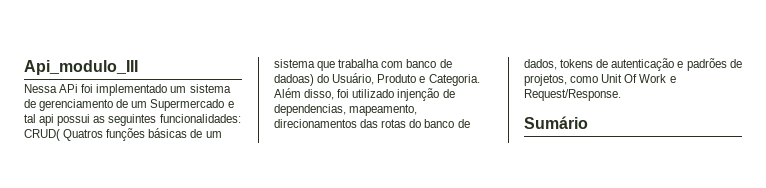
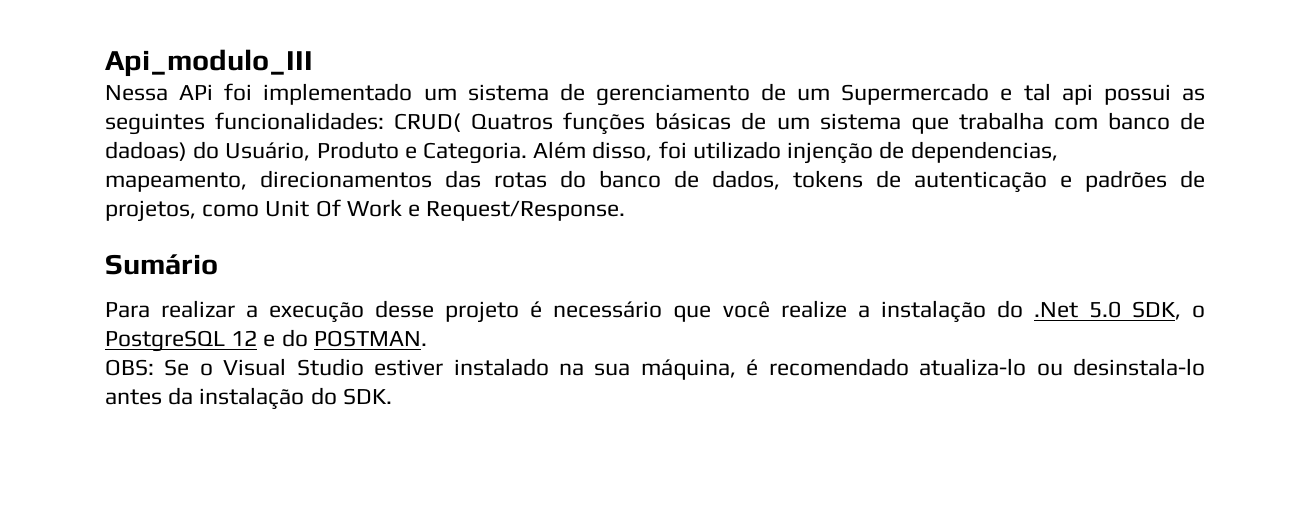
(588, 122) none -> [105,300,1205,323] [105,329,427,352] [105,358,1205,380] [105,387,392,410] // Para realizar a execução desse projeto é necessário que você realize a instalação do .Net 5.0 SDK, o PostgreSQL 12 e do POSTMAN. // OBS: Se o Visual Studio estiver instalado na sua máquina, é recomendado atualiza-lo ou desinstala-lo antes da instalação do SDK.

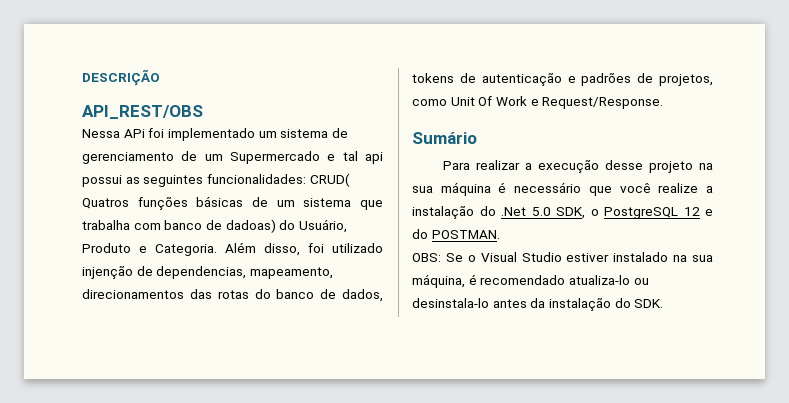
[105,49,313,77] Api_modulo_III -> [82,69,160,86] [82,105,203,119] DESCRIÇÃO // API_REST/OBS
(520, 312) none -> [699,163,713,170] [412,182,491,196] na sua máquina

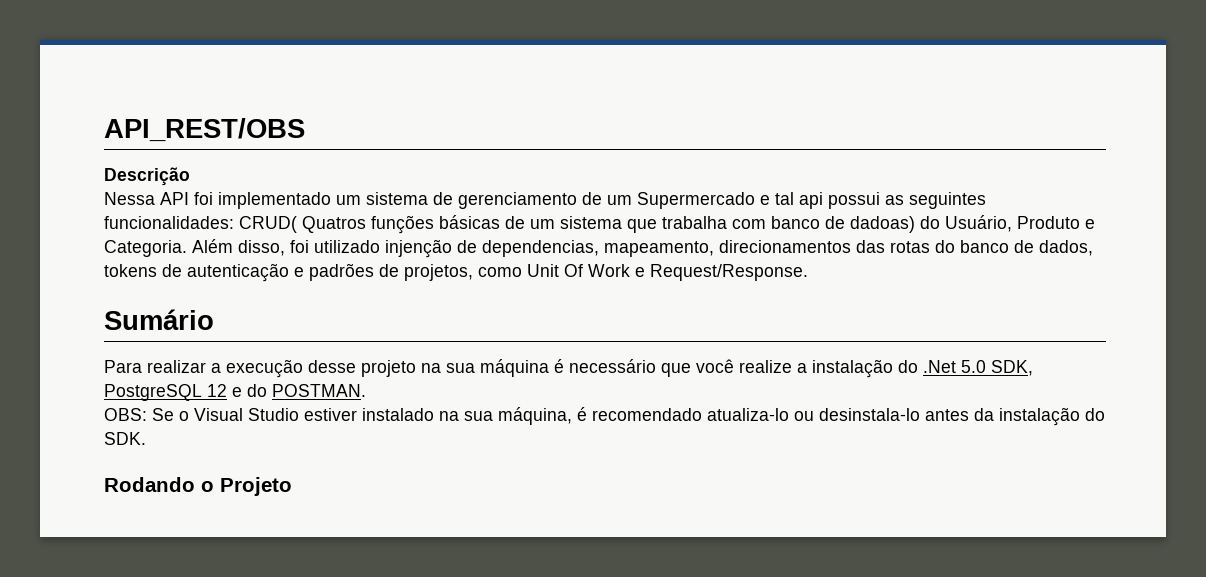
[82,69,160,86] DESCRIÇÃO // -> (104, 130) none
(203, 112) none -> [104,167,190,186] // Descrição
[123,129,145,138] APi -> [160,192,189,205] API
[590,209,599,216] o -> (1033, 368) none
(664, 303) none -> [104,477,292,496] // Rodando o Projeto

